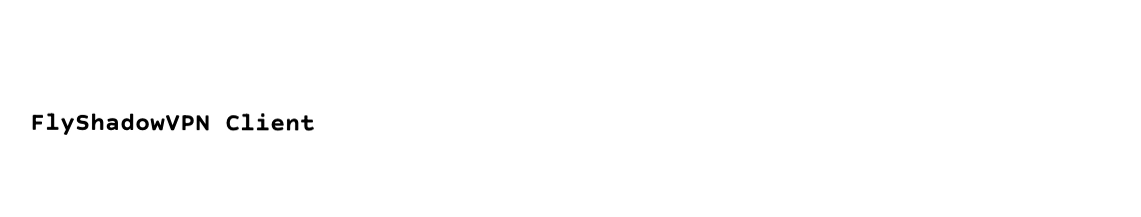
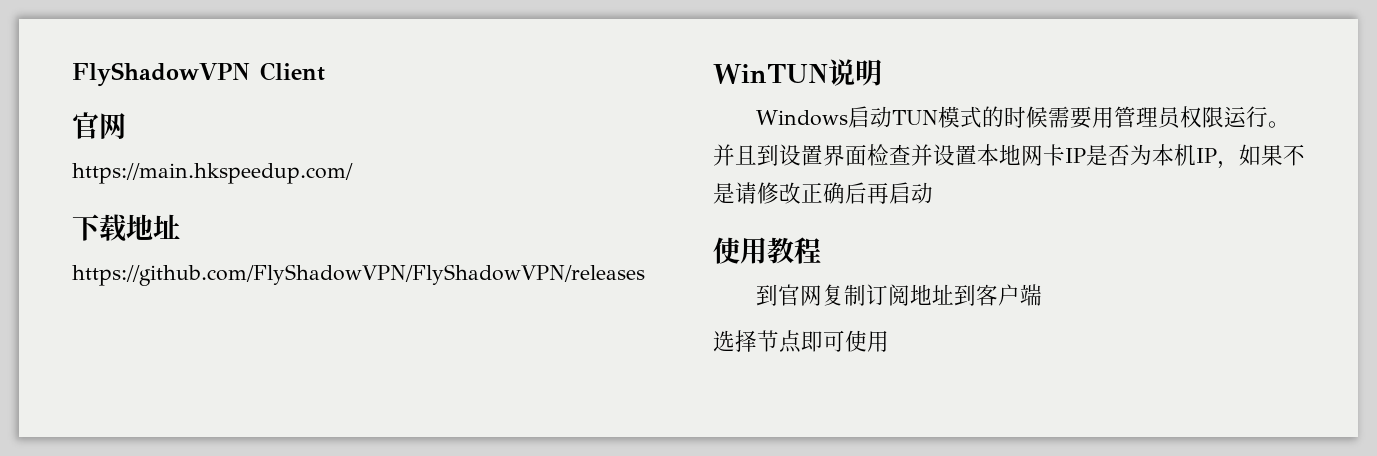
(315, 122) none -> [72,112,126,139] [72,163,353,184] [72,214,180,242] [72,264,645,286] [713,59,882,86] [756,106,1291,129] [713,144,1305,169] [713,182,933,204] [713,237,821,264] [756,284,1043,306] [713,330,889,353] // 官网 // https://main.hkspeedup.com/ // 下载地址 // https://github.com/FlyShadowVPN/FlyShadowVPN/releases // WinTUN说明 // Windows启动TUN模式的时候需要用管理员权限运行。并且到设置界面检查并设置本地网卡IP是否为本机IP，如果不是请修改正确后再启动 // 使用教程 // 到官网复制订阅地址到客户端 // 选择节点即可使用

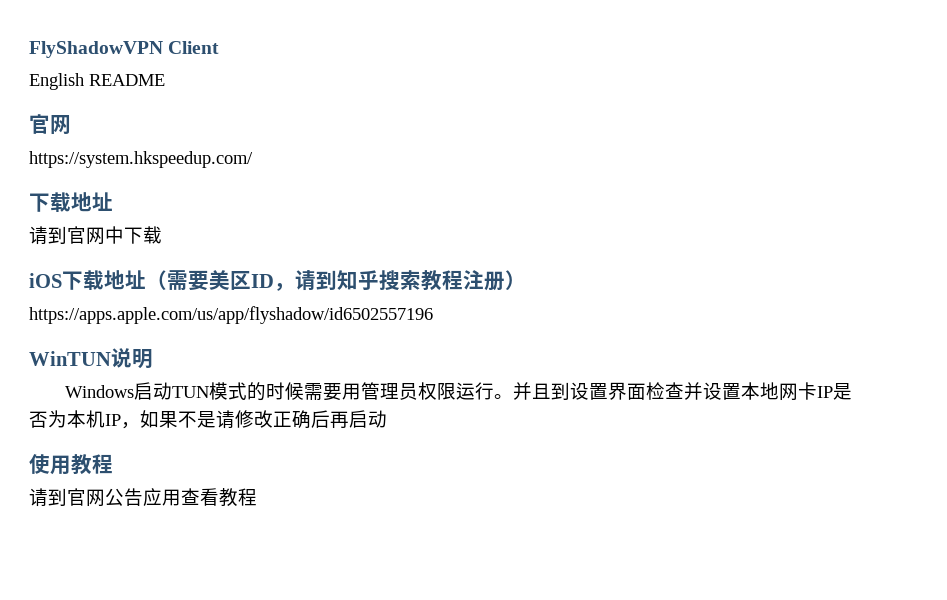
(325, 71) none -> [29,73,165,90] // English README
[72,163,353,184] https://main.hkspeedup.com/ -> [29,151,253,168] https://system.hkspeedup.com/
[72,264,645,286] https://github.com/FlyShadowVPN/FlyShadowVPN/releases -> [29,226,162,245] [29,270,526,291] [29,306,433,324] 请到官网中下载 // iOS下载地址（需要美区ID，请到知乎搜索教程注册） // https://apps.apple.com/us/app/flyshadow/id6502557196
[756,284,1043,306] [713,330,889,353] 到官网复制订阅地址到客户端 // 选择节点即可使用 -> [29,488,257,507] 请到官网公告应用查看教程

